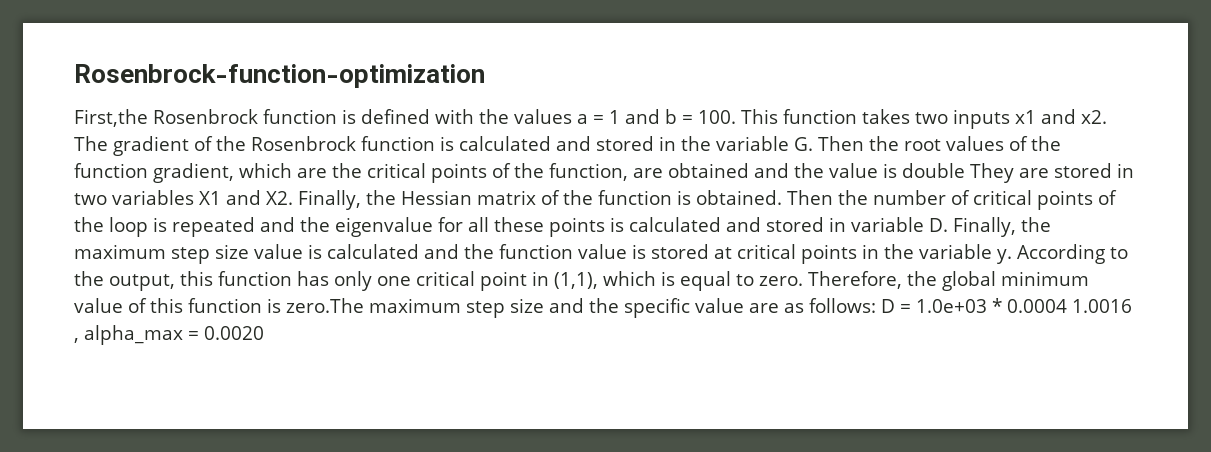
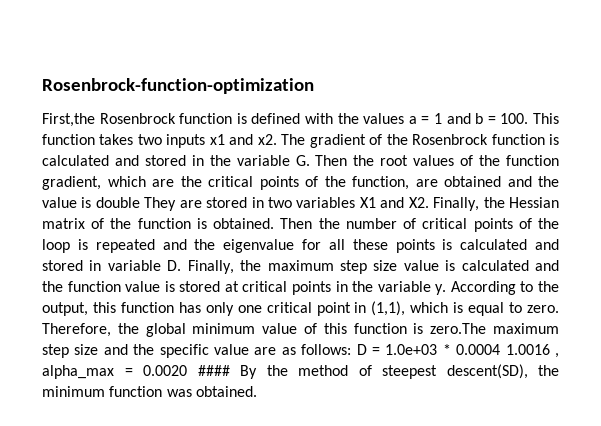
(264, 333) none -> [197,364,559,379] [42,386,257,397] #### By the method of steepest descent(SD), the minimum function was obtained.

